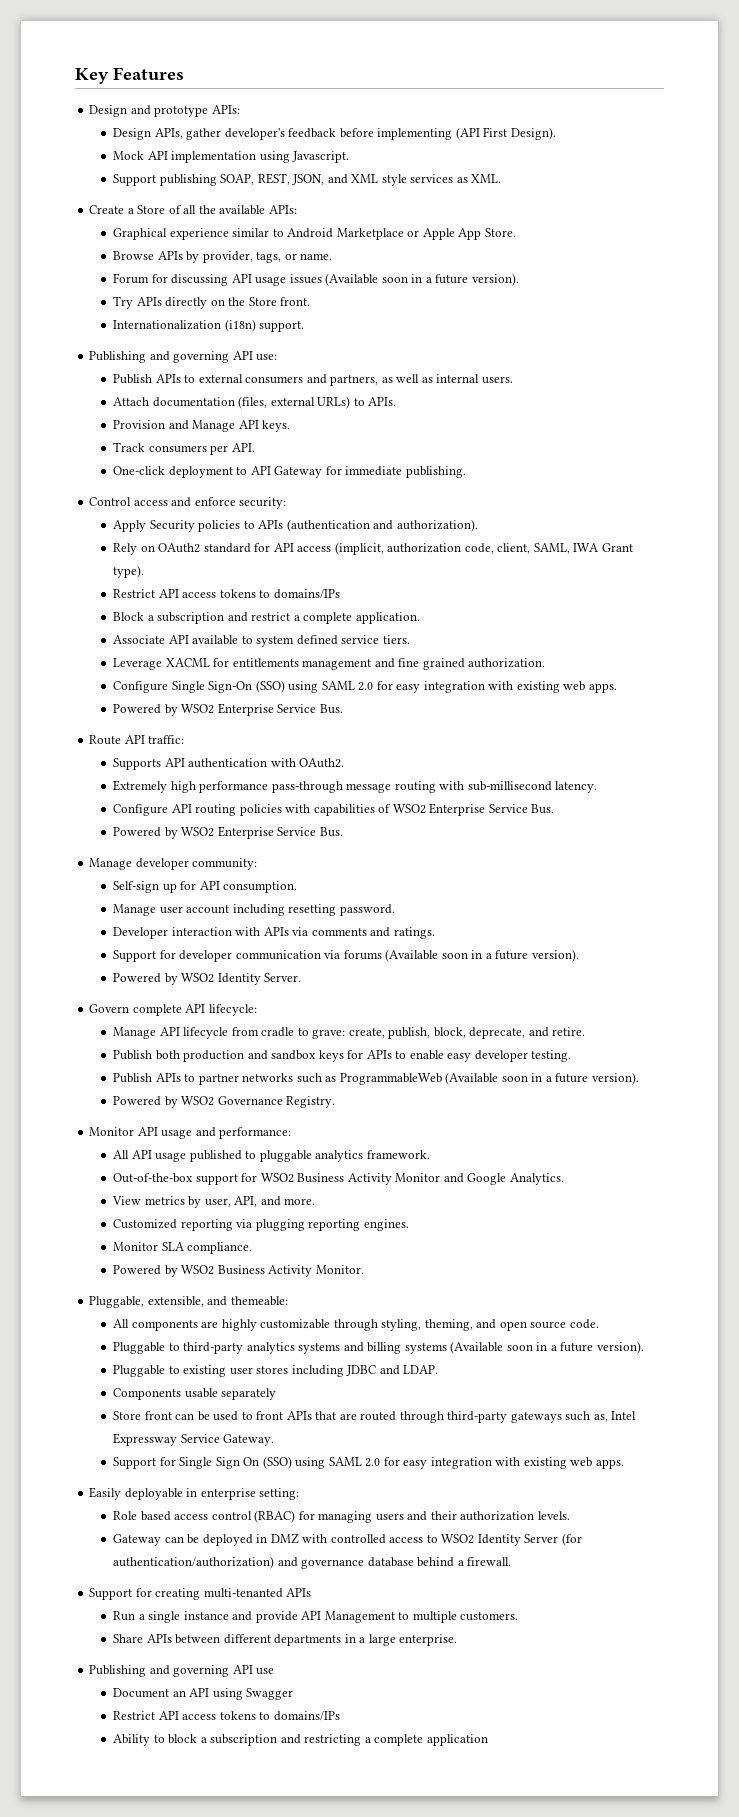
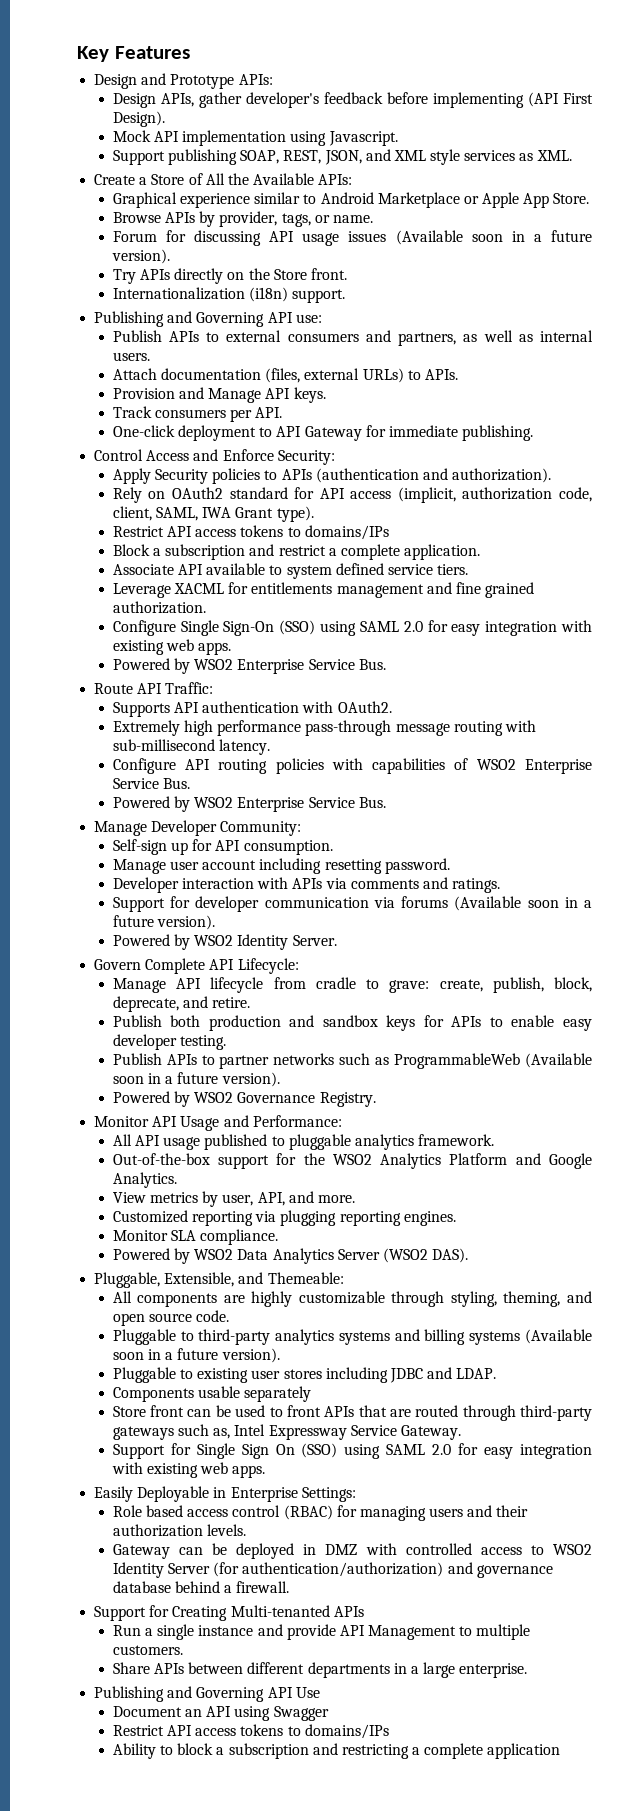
[154,106,209,117] prototype -> [170,74,235,89] Prototype
[183,205,266,215] all the available -> [205,173,315,185] All the Available
[173,351,230,363] governing -> [196,312,265,327] Governing
[133,497,287,509] access and enforce security: -> [146,449,335,465] Access and Enforce Security:
[148,735,185,744] traffic: -> [165,682,214,694] Traffic:
[135,858,258,870] developer community: -> [151,820,302,836] Developer Community:
[132,1004,257,1016] complete API lifecycle: -> [145,958,299,974] Complete API Lifecycle:
[161,1127,292,1139] usage and performance: -> [180,1115,342,1131] Usage and Performance:
[260,1173,441,1185] WSO2 Business Activity Monitor -> [303,1153,508,1169] the WSO2 Analytics Platform
[217,1265,364,1277] [89,1296,288,1308] Business Activity Monitor. // Pluggable, extensible, and themeable: -> [237,1248,469,1264] [94,1272,344,1288] Data Analytics Server (WSO2 DAS). // Pluggable, Extensible, and Themeable:
[124,1488,300,1500] deployable in enterprise setting: -> [137,1486,356,1502] Deployable in Enterprise Settings:
[155,1588,283,1600] creating multi-tenanted -> [172,1605,330,1621] Creating Multi-tenanted
[173,1665,275,1677] governing API use -> [196,1687,320,1702] Governing API Use

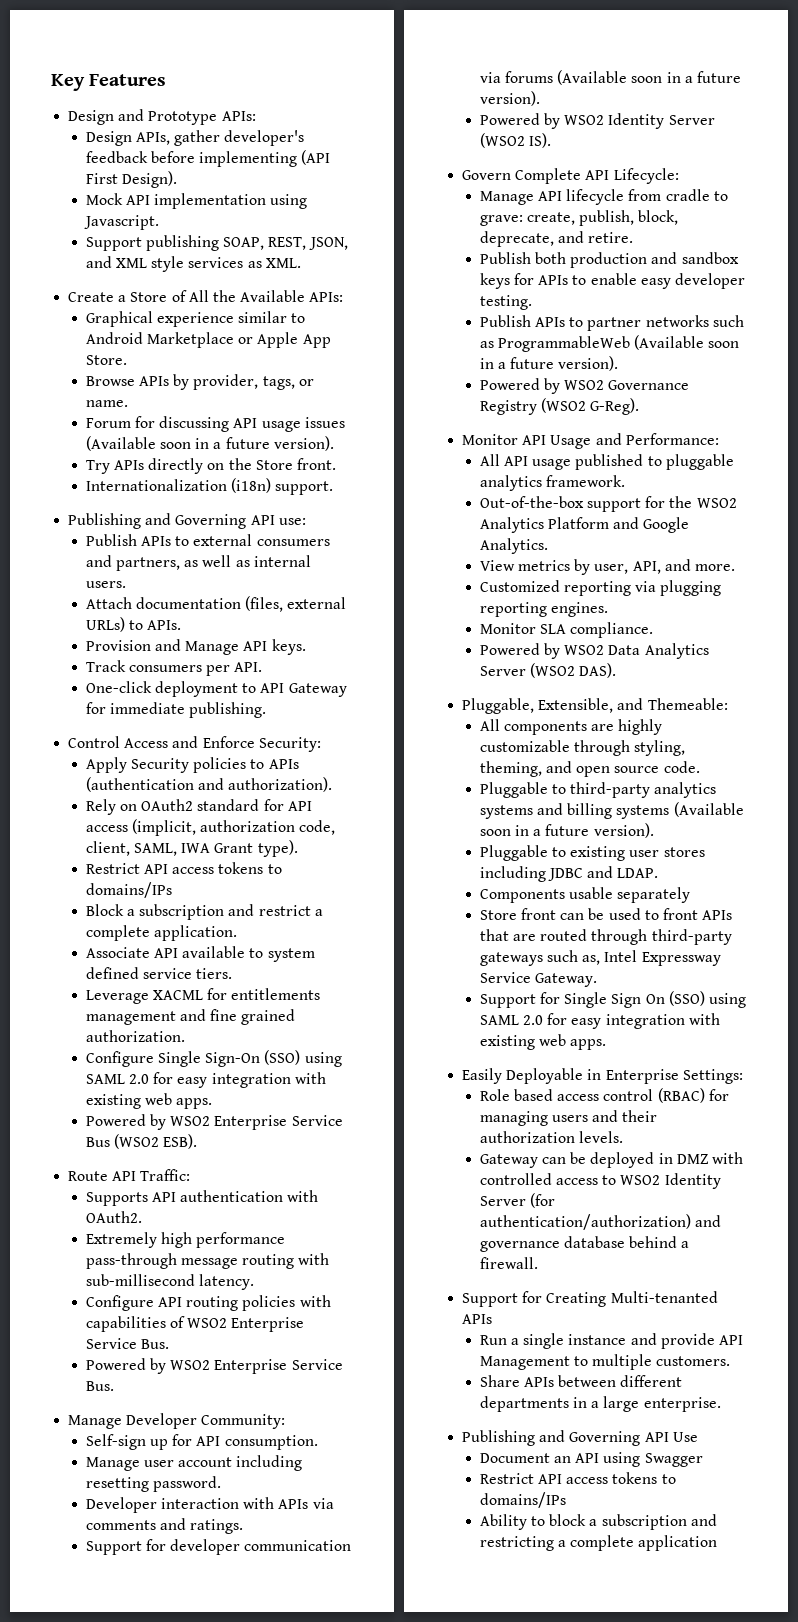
[358,659,386,670] Bus. -> [85,1134,198,1149] Bus (WSO2 ESB).
[292,935,337,946] Server. -> [668,115,715,125] [479,133,551,148] Server (WSO2 IS).
[319,1092,376,1107] Registry. -> [479,398,640,415] Registry (WSO2 G-Reg).

